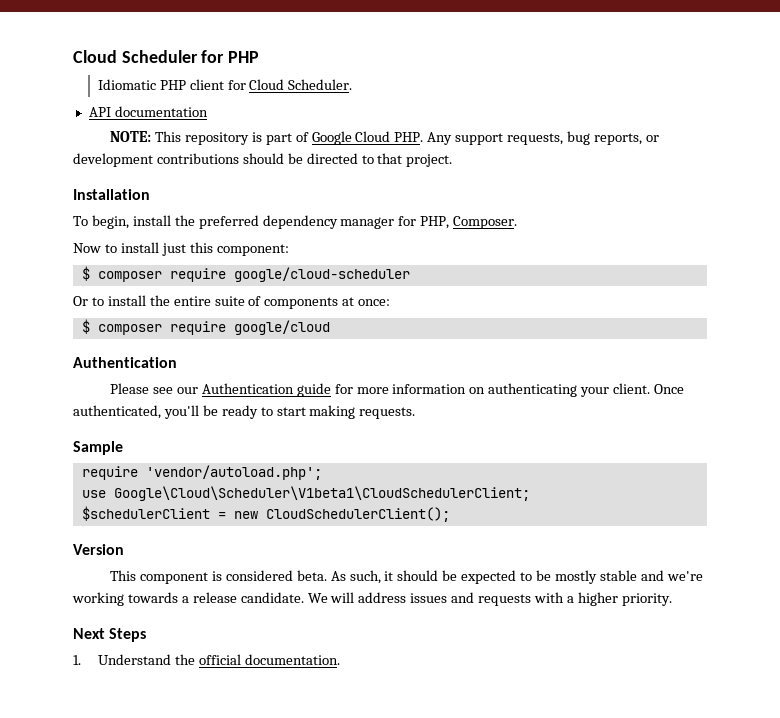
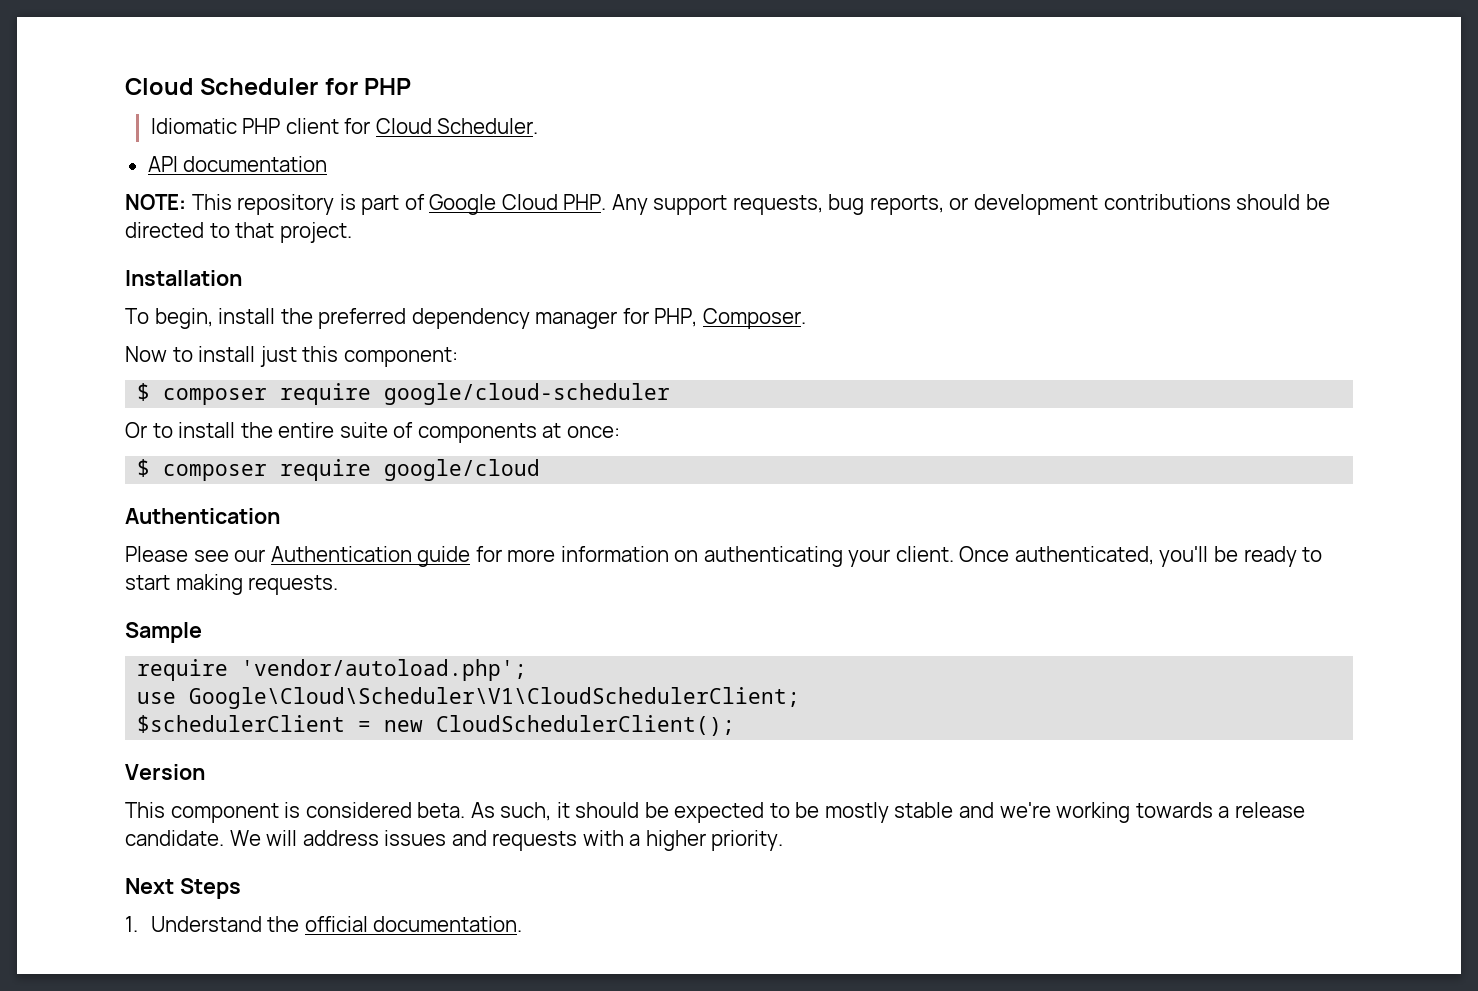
[113,486,530,501] Google\Cloud\Scheduler\V1beta1\CloudSchedulerClient; -> [189,687,801,709] Google\Cloud\Scheduler\V1\CloudSchedulerClient;

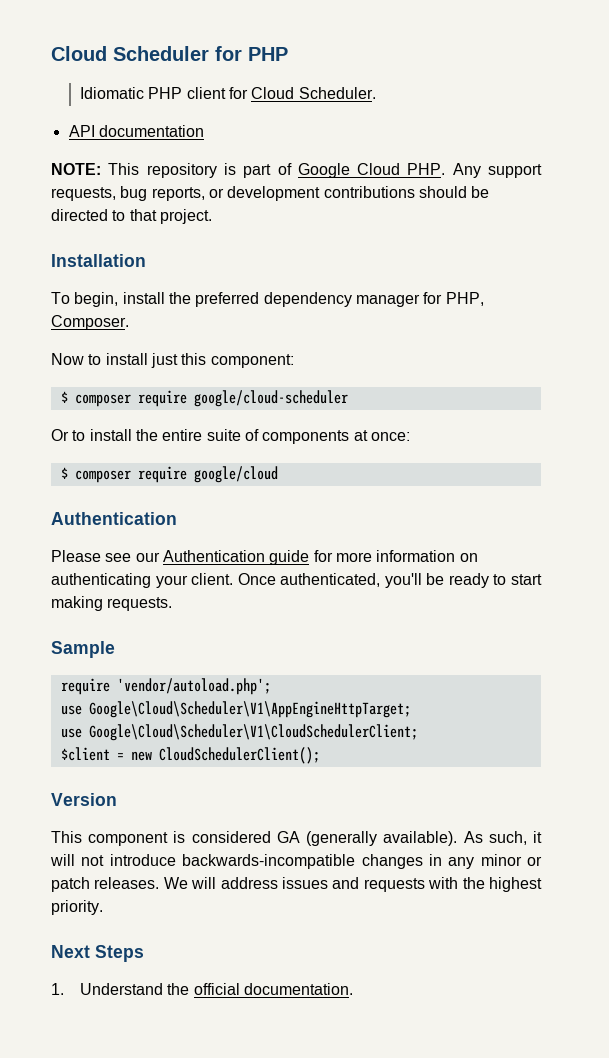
(528, 670) none -> [60,701,411,718] // use Google\Cloud\Scheduler\V1\AppEngineHttpTarget;
[137,715,346,733] $schedulerClient -> [60,747,110,761] $client
[417,802,1305,823] [125,830,224,846] beta. As such, it should be expected to be mostly stable and we're working towards a release candidate. -> [276,831,542,846] [50,854,542,869] [51,877,160,892] GA (generally available). As such, it will not introduce backwards-incompatible changes in any minor or patch releases.
[629,830,706,851] a higher -> [462,877,542,892] the highest

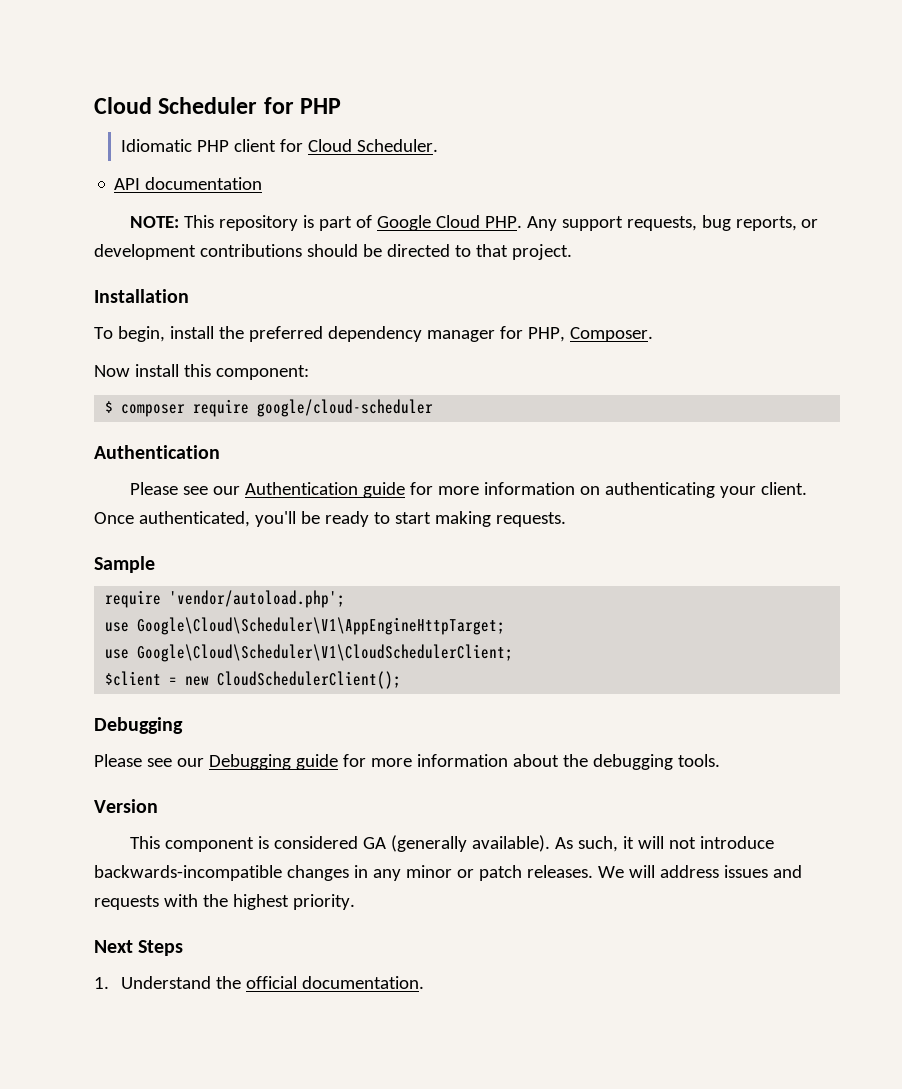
[88,353,178,368] to install just -> [134,364,179,377] install
[51,429,410,444] [60,466,278,483] // Or to install the entire suite of components at once: // $ composer require google/cloud -> (434, 408) none
(320, 755) none -> [94,717,183,734] [94,754,720,770] // Debugging // Please see our Debugging guide for more information about the debugging tools.

